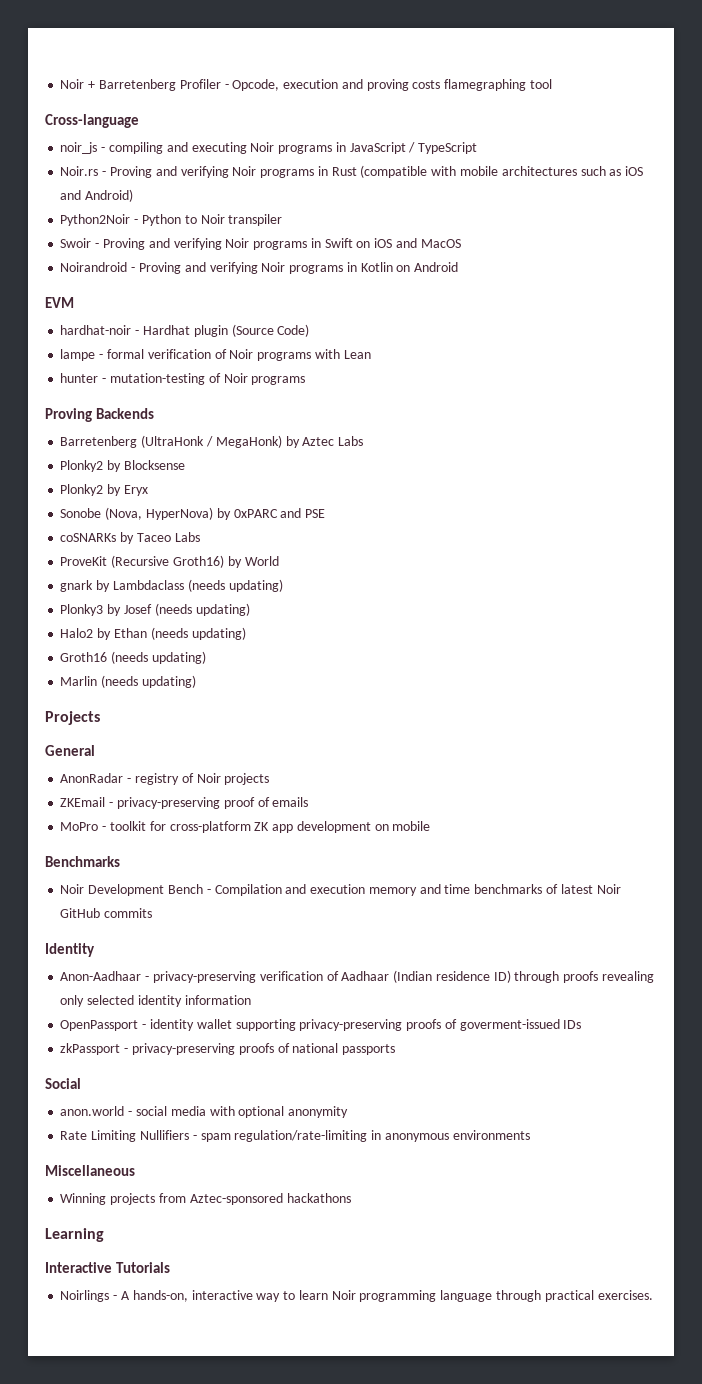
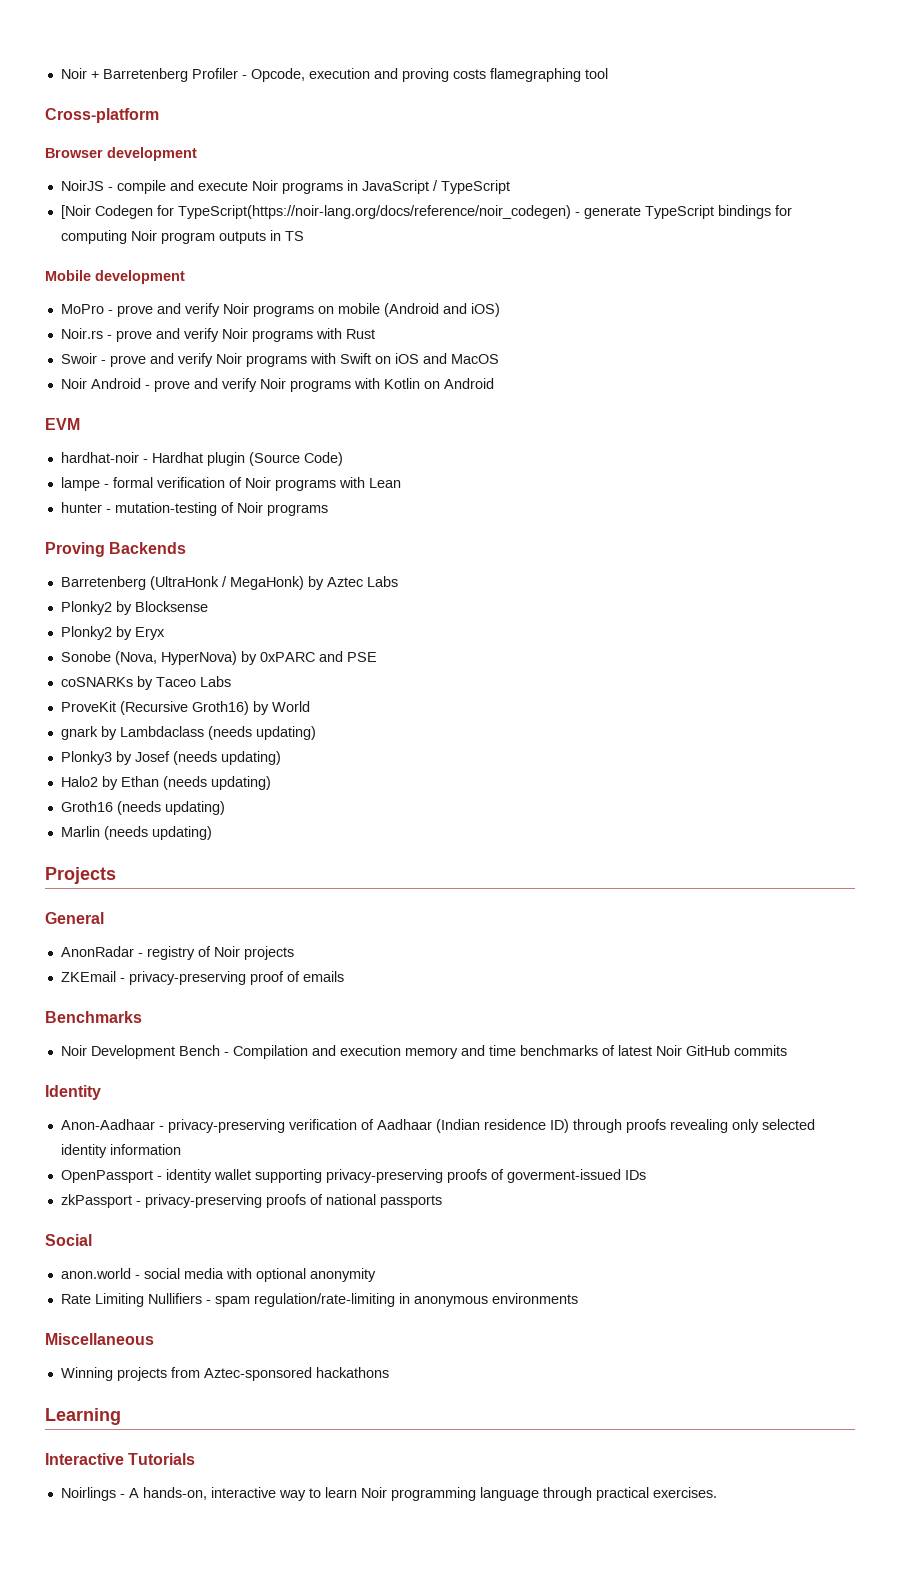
[45,114,139,128] [60,142,247,154] Cross-language // noir_js - compiling and executing -> [45,108,159,123] [45,147,197,161] [60,180,248,194] Cross-platform // Browser development // NoirJS - compile and execute
(478, 148) none -> [60,205,792,219] [60,230,304,244] [45,270,185,284] [60,303,500,317] // [Noir Codegen for TypeScript(https://noir-lang.org/docs/reference/noir_codegen) - generate TypeScript bindings for computing Noir program outputs in TS // Mobile development // MoPro - prove and verify Noir programs on mobile (Android and iOS)
[109,166,328,178] Proving and verifying Noir programs in -> [115,328,342,342] prove and verify Noir programs with
[360,165,644,178] [60,189,134,202] [60,214,283,226] (compatible with mobile architectures such as iOS and Android) // Python2Noir - Python to Noir transpiler -> (375, 334) none
[102,238,321,250] Proving and verifying Noir programs in -> [109,353,336,367] prove and verify Noir programs with
[60,262,357,274] Noirandroid - Proving and verifying Noir programs in -> [60,378,380,392] Noir Android - prove and verify Noir programs with
[60,821,431,833] // MoPro - toolkit for cross-platform ZK app development on mobile -> (344, 976) none

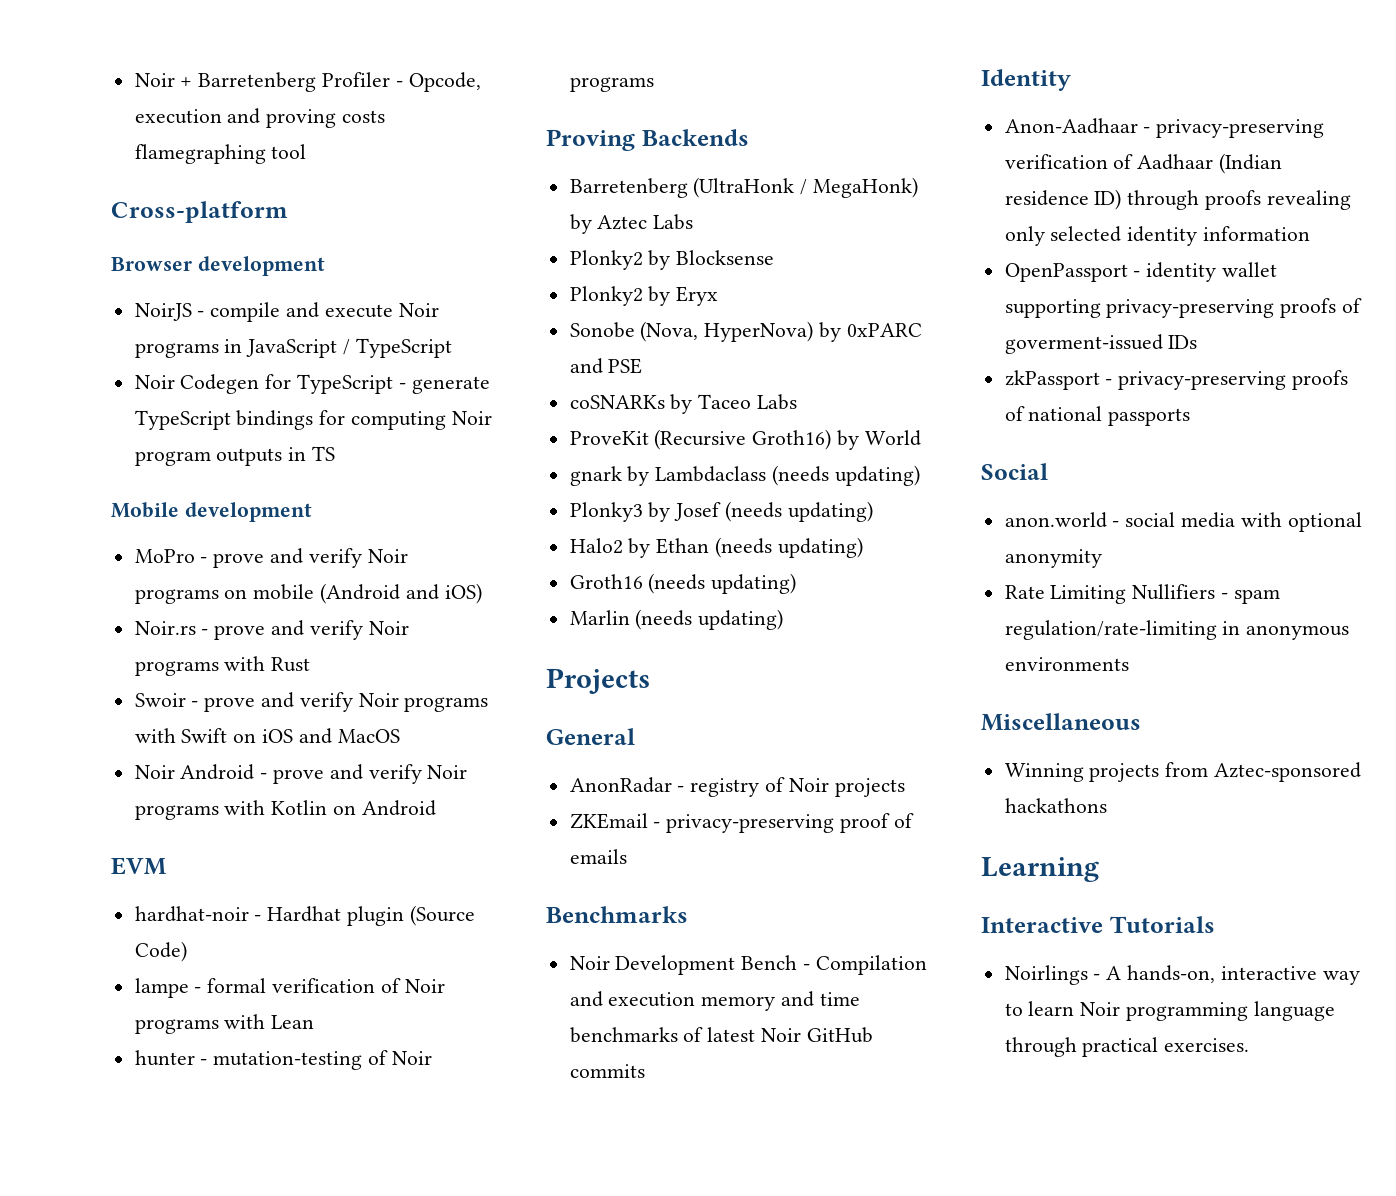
[60,205,91,219] [Noir -> [134,375,175,389] Noir
[177,205,571,219] TypeScript(https://noir-lang.org/docs/reference/noir_codegen) -> [297,374,394,394] TypeScript

